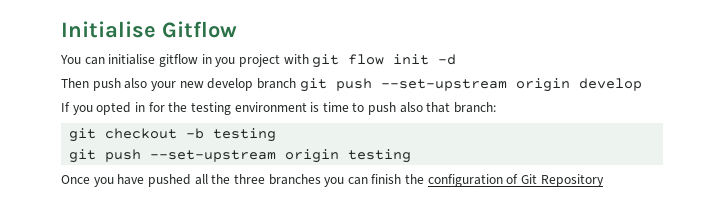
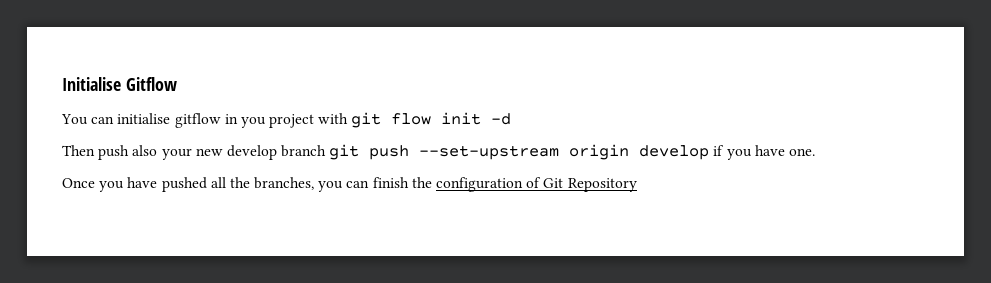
[61,102,497,115] [69,128,277,142] [69,149,412,163] // If you opted in for the testing environment is time to push also that branch: // git checkout -b testing // git push --set-upstream origin testing -> [713,145,816,160] if you have one.
[233,174,321,185] three branches -> [254,177,315,190] branches,

